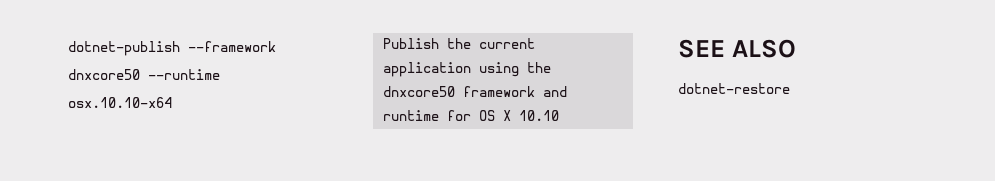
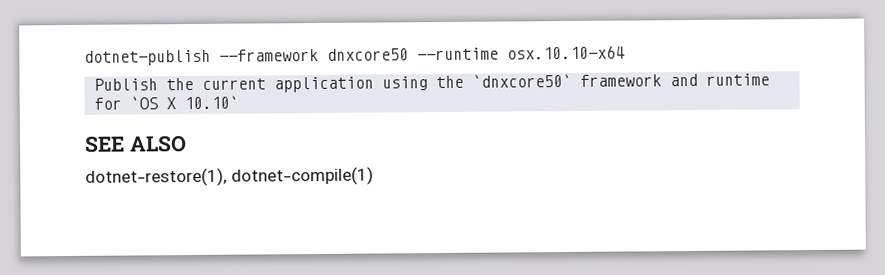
[382,86,455,97] dnxcore50 -> [472,73,573,88] `dnxcore50`
[478,110,559,121] OS X 10.10 -> [130,95,240,110] `OS X 10.10`
[678,83,790,94] dotnet-restore -> [85,166,374,187] dotnet-restore(1), dotnet-compile(1)

